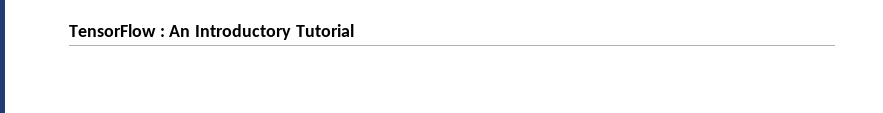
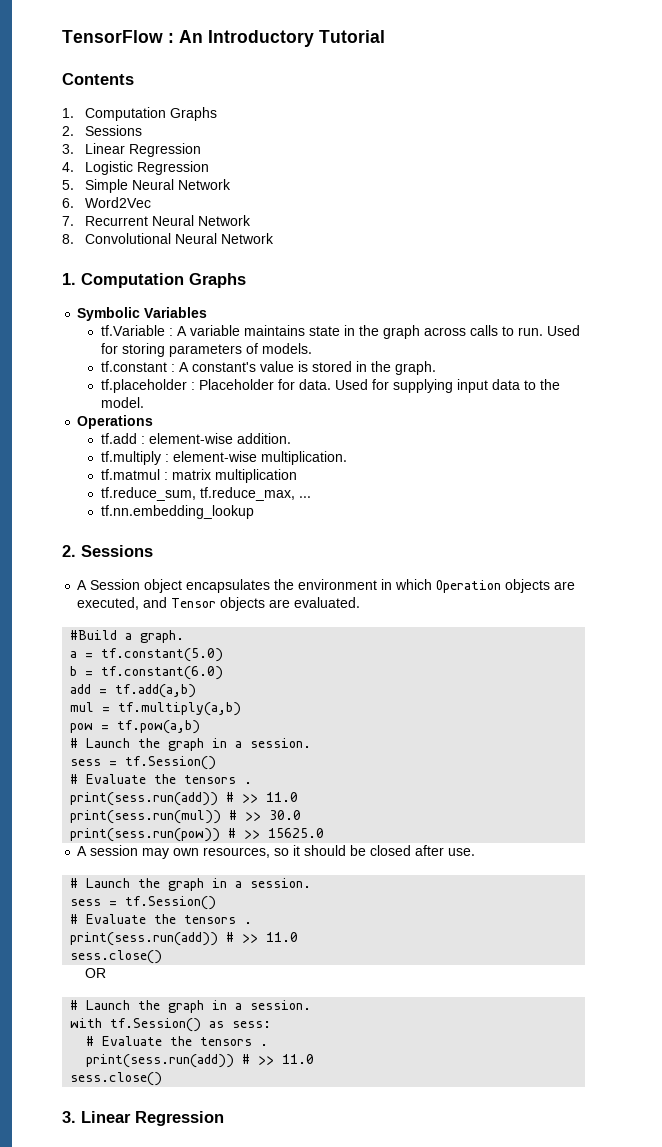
(354, 30) none -> [62,73,134,85] [62,107,218,121] [62,125,143,136] [62,143,202,157] [62,161,210,175] [62,179,232,193] [62,197,152,208] [62,215,252,226] [62,233,275,244] [62,273,246,288] [77,307,208,321] [100,325,580,339] [100,343,312,357] [100,361,436,375] [100,379,560,393] [100,397,144,408] [77,415,154,429] [100,433,291,444] [100,451,347,465] [100,469,297,483] [100,487,311,501] [100,505,254,519] [62,545,153,557] [77,579,576,593] [77,597,361,611] [70,630,185,643] [70,648,224,662] [70,666,224,680] [70,684,197,698] [70,702,242,716] [70,720,201,734] [70,738,312,751] [70,756,217,770] [70,774,253,784] [70,792,299,806] [70,810,302,824] [70,828,325,842] [77,845,476,859] [70,878,312,891] [70,896,217,910] [70,914,253,924] [70,932,299,946] [70,950,163,964] [85,968,107,978] [70,1000,312,1013] [70,1018,272,1032] [86,1036,269,1046] [86,1054,315,1068] [70,1072,163,1086] [62,1111,224,1126] // Contents // 1. Computation Graphs // 2. Sessions // 3. Linear Regression // 4. Logistic Regression // 5. Simple Neural Network // 6. Word2Vec // 7. Recurrent Neural Network // 8. Convolutional Neural Network // 1. Computation Graphs // Symbolic Variables // tf.Variable : A variable maintains state in the graph across calls to run. Used for storing parameters of models. // tf.constant : A constant's value is stored in the graph. // tf.placeholder : Placeholder for data. Used for supplying input data to the model. // Operations // tf.add : element-wise addition. // tf.multiply : element-wise multiplication. // tf.matmul : matrix multiplication // tf.reduce_sum, tf.reduce_max, ... // tf.nn.embedding_lookup // 2. Sessions // A Session object encapsulates the environment in which Operation objects are executed, and Tensor objects are evaluated. // #Build a graph. // a = tf.constant(5.0) // b = tf.constant(6.0) // add = tf.add(a,b) // mul = tf.multiply(a,b) // pow = tf.pow(a,b) // # Launch the graph in a session. // sess = tf.Session() // # Evaluate the tensors . // print(sess.run(add)) # >> 11.0 // print(sess.run(mul)) # >> 30.0 // print(sess.run(pow)) # >> 15625.0 // A session may own resources, so it should be closed after use. // # Launch the graph in a session. // sess = tf.Session() // # Evaluate the tensors . // print(sess.run(add)) # >> 11.0 // sess.close() // OR // # Launch the graph in a session. // with tf.Session() as sess: // # Evaluate the tensors . // print(sess.run(add)) # >> 11.0 // sess.close() // 3. Linear Regression

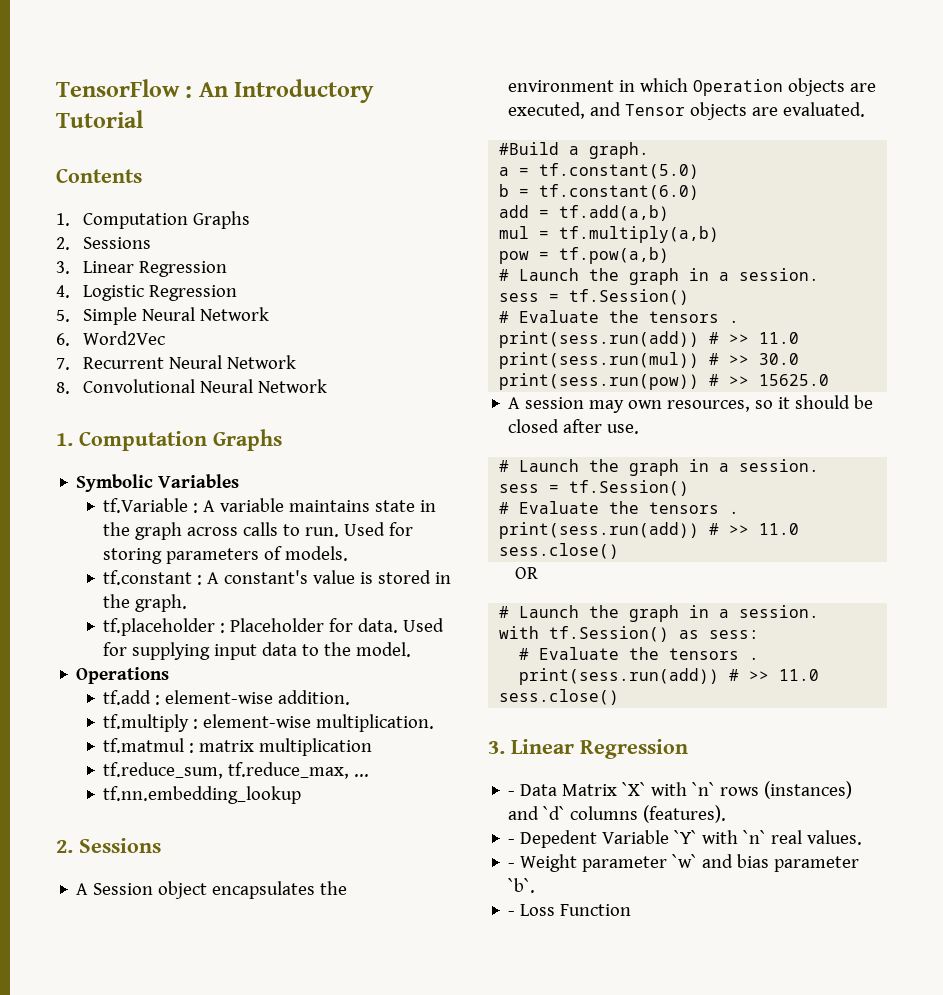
(224, 1118) none -> [508,781,853,799] [508,805,727,823] [508,830,863,848] [508,854,860,872] [508,878,536,893] [508,904,632,916] // - Data Matrix `X` with `n` rows (instances) and `d` columns (features). // - Depedent Variable `Y` with `n` real values. // - Weight parameter `w` and bias parameter `b`. // - Loss Function

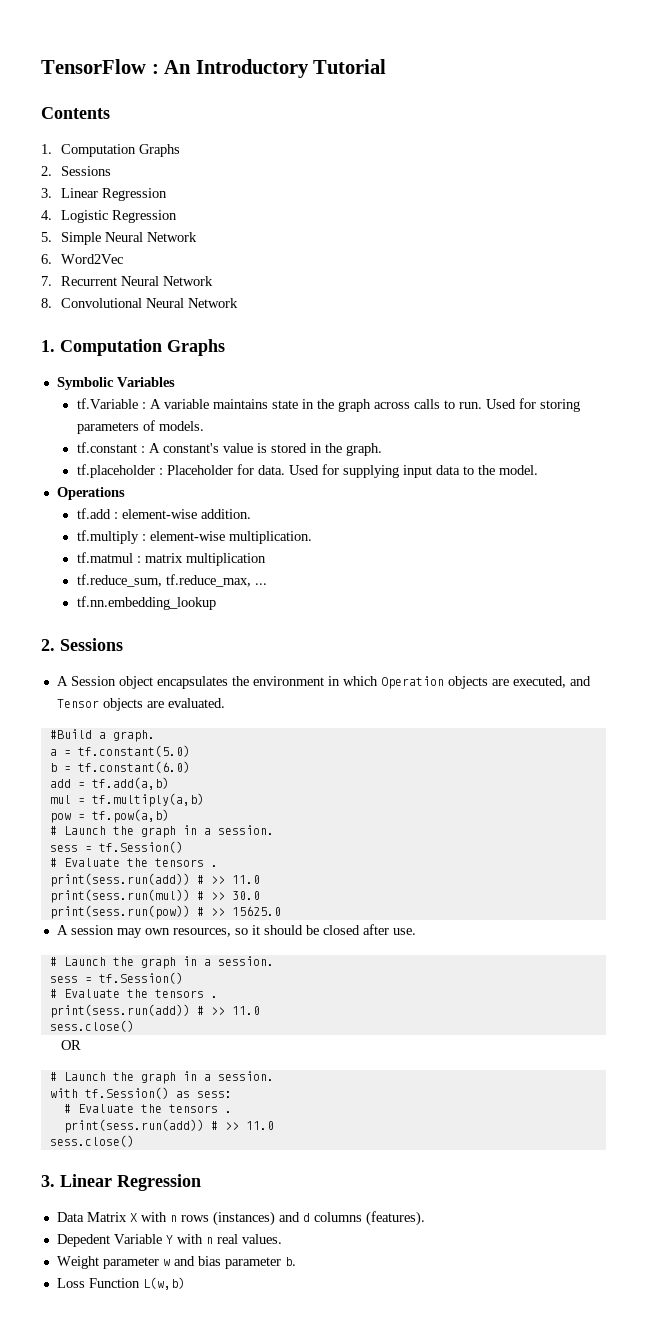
[508,791,516,796] - -> (201, 1182) none
[622,782,716,796] `X` with `n` -> [129,1212,177,1222] X with n
[543,806,566,820] `d` -> [302,1213,310,1222] d
[508,839,516,844] - -> (425, 1218) none
[674,830,767,844] `Y` with `n` -> [165,1234,213,1244] Y with n
[508,863,516,868] - -> (282, 1239) none
[672,854,698,868] `w` -> [162,1259,170,1266] w
[508,878,536,893] [508,911,516,916] `b`. // - -> [284,1257,296,1266] b. //
(632, 910) none -> [142,1277,185,1290] L(w,b)

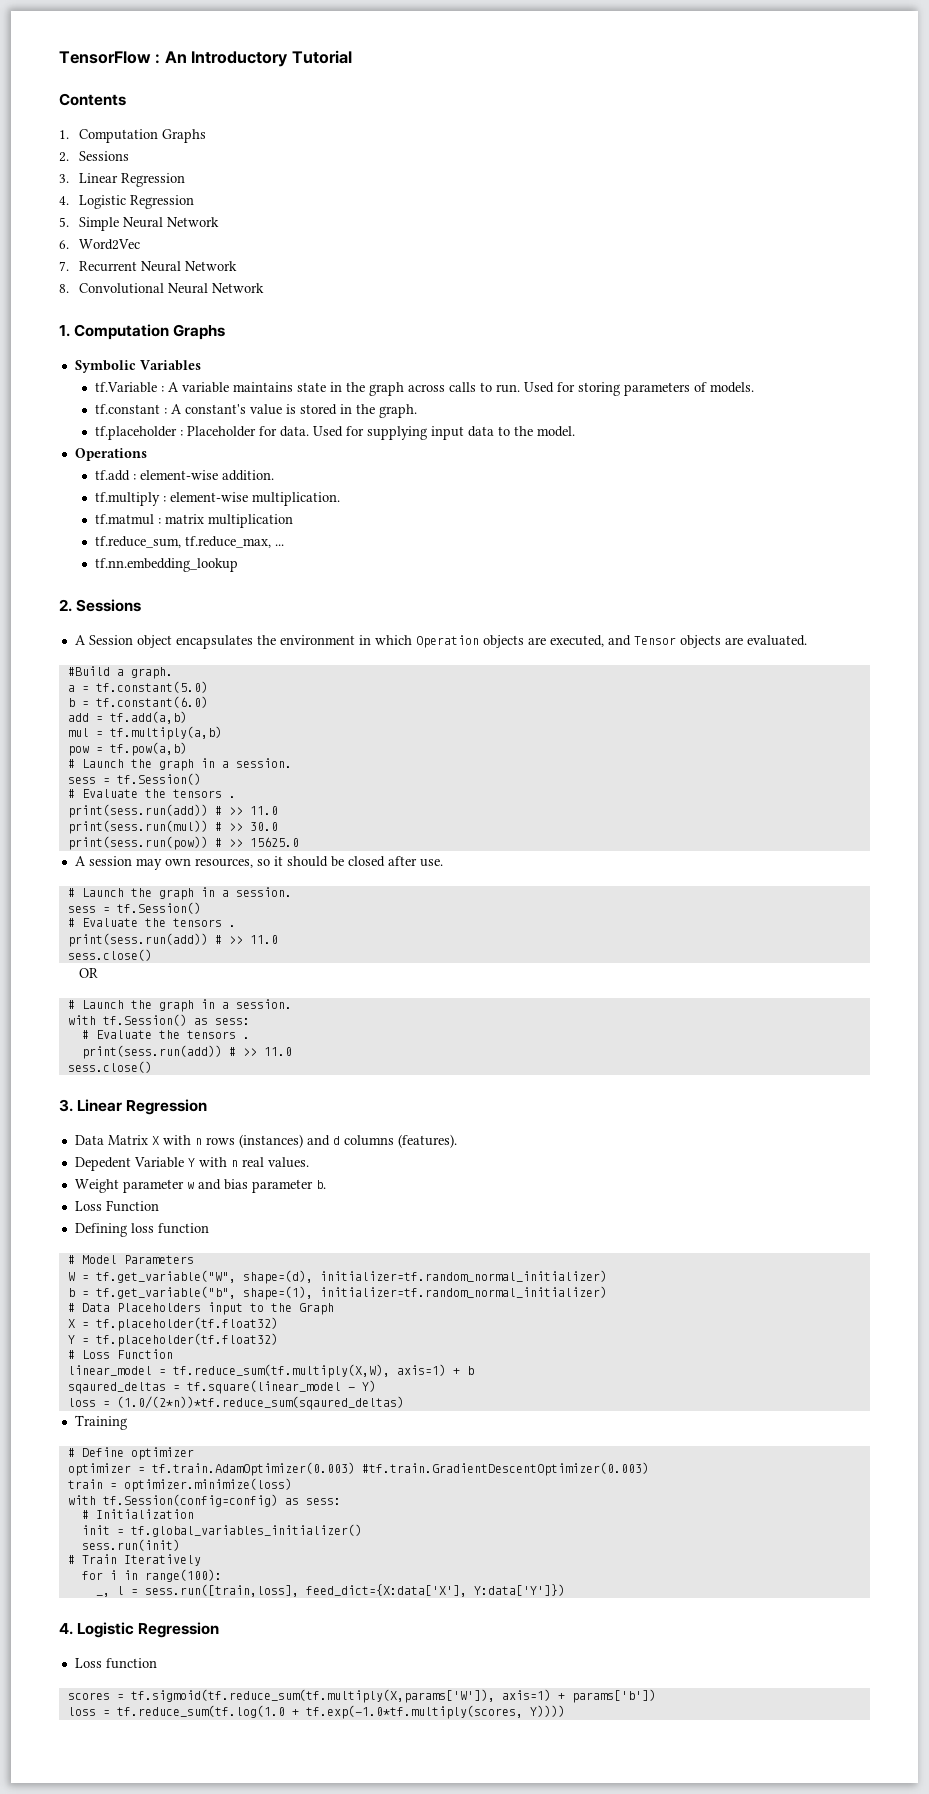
[142,1277,185,1290] L(w,b) -> [74,1223,209,1237] [67,1255,194,1264] [67,1270,607,1284] [67,1286,607,1300] [67,1302,334,1315] [67,1317,278,1331] [67,1333,278,1347] [67,1349,173,1359] [67,1364,474,1378] [67,1380,376,1394] [67,1396,404,1410] [74,1415,127,1430] [67,1447,194,1460] [67,1462,649,1476] [67,1478,292,1492] [67,1494,341,1507] [81,1509,194,1519] [81,1524,362,1537] [81,1539,180,1551] [67,1554,201,1566] [81,1569,222,1582] [95,1584,565,1597] [59,1622,220,1638] [74,1658,157,1669] [67,1689,656,1703] [67,1705,565,1719] // Defining loss function // # Model Parameters // W = tf.get_variable("W", shape=(d), initializer=tf.random_normal_initializer) // b = tf.get_variable("b", shape=(1), initializer=tf.random_normal_initializer) // # Data Placeholders input to the Graph // X = tf.placeholder(tf.float32) // Y = tf.placeholder(tf.float32) // # Loss Function // linear_model = tf.reduce_sum(tf.multiply(X,W), axis=1) + b // sqaured_deltas = tf.square(linear_model - Y) // loss = (1.0/(2*n))*tf.reduce_sum(sqaured_deltas) // Training // # Define optimizer // optimizer = tf.train.AdamOptimizer(0.003) #tf.train.GradientDescentOptimizer(0.003) // train = optimizer.minimize(loss) // with tf.Session(config=config) as sess: // # Initialization // init = tf.global_variables_initializer() // sess.run(init) // # Train Iteratively // for i in range(100): // _, l = sess.run([train,loss], feed_dict={X:data['X'], Y:data['Y']}) // 4. Logistic Regression // Loss function // scores = tf.sigmoid(tf.reduce_sum(tf.multiply(X,params['W']), axis=1) + params['b']) // loss = tf.reduce_sum(tf.log(1.0 + tf.exp(-1.0*tf.multiply(scores, Y))))

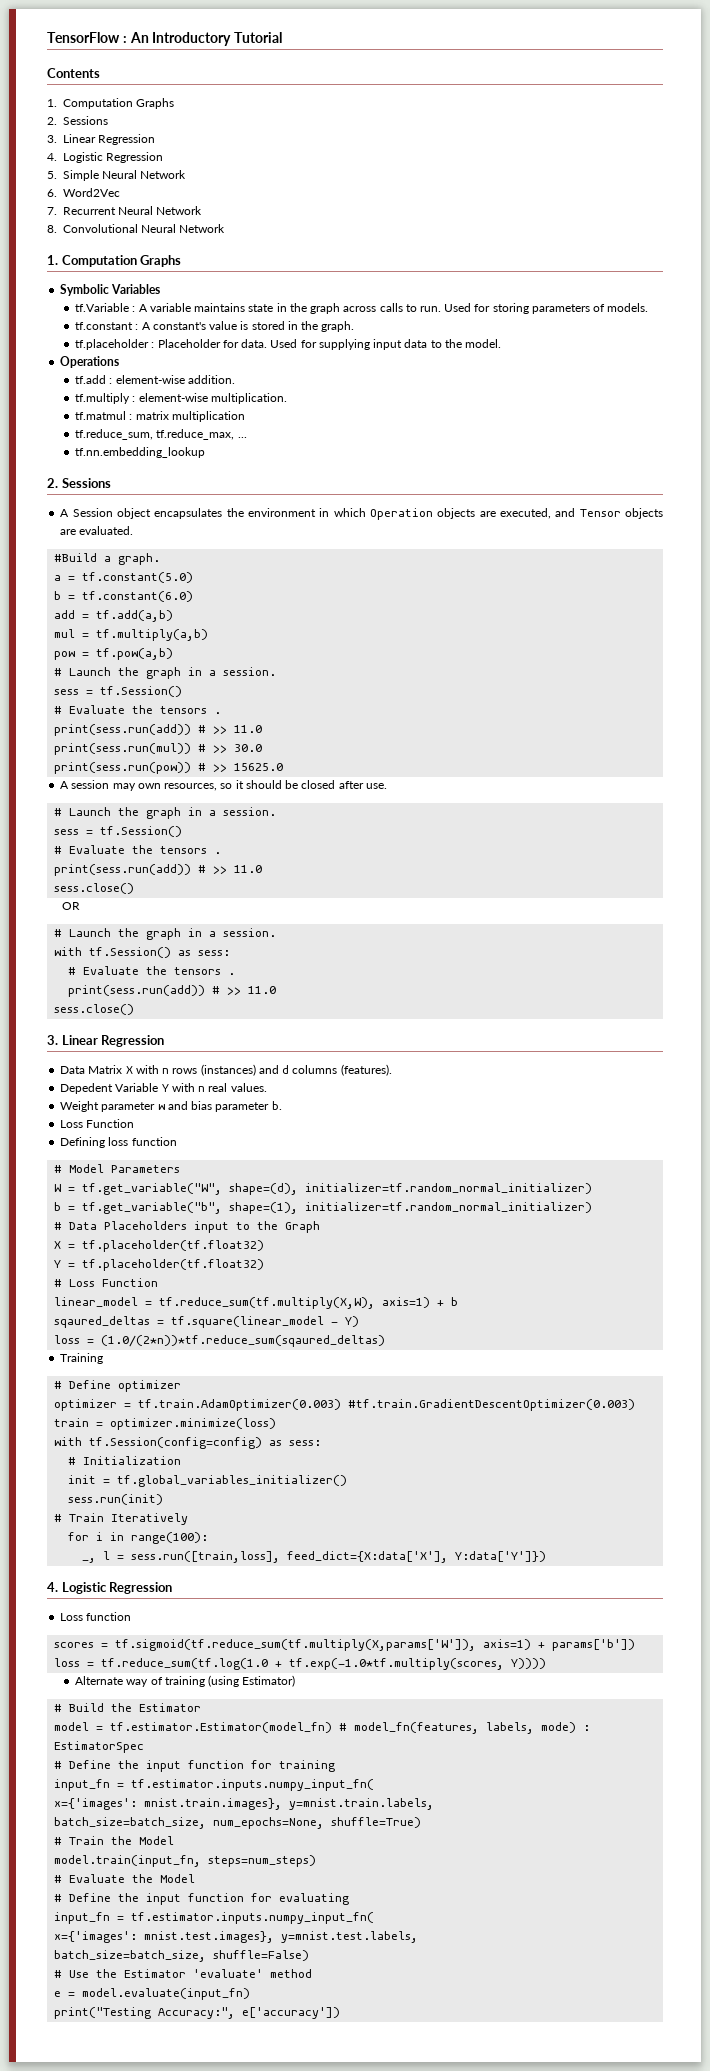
(565, 1711) none -> [75,1675,296,1687] [54,1703,202,1712] [54,1722,591,1734] [54,1741,145,1753] [54,1760,336,1772] [54,1779,375,1791] [54,1798,435,1810] [54,1817,422,1829] [54,1836,175,1845] [54,1855,317,1867] [54,1874,196,1883] [54,1893,350,1905] [54,1912,375,1924] [54,1931,419,1943] [54,1950,310,1962] [54,1969,313,1978] [54,1988,251,2000] [54,2007,341,2019] // Alternate way of training (using Estimator) // # Build the Estimator // model = tf.estimator.Estimator(model_fn) # model_fn(features, labels, mode) : EstimatorSpec // # Define the input function for training // input_fn = tf.estimator.inputs.numpy_input_fn( // x={'images': mnist.train.images}, y=mnist.train.labels, // batch_size=batch_size, num_epochs=None, shuffle=True) // # Train the Model // model.train(input_fn, steps=num_steps) // # Evaluate the Model // # Define the input function for evaluating // input_fn = tf.estimator.inputs.numpy_input_fn( // x={'images': mnist.test.images}, y=mnist.test.labels, // batch_size=batch_size, shuffle=False) // # Use the Estimator 'evaluate' method // e = model.evaluate(input_fn) // print("Testing Accuracy:", e['accuracy'])

